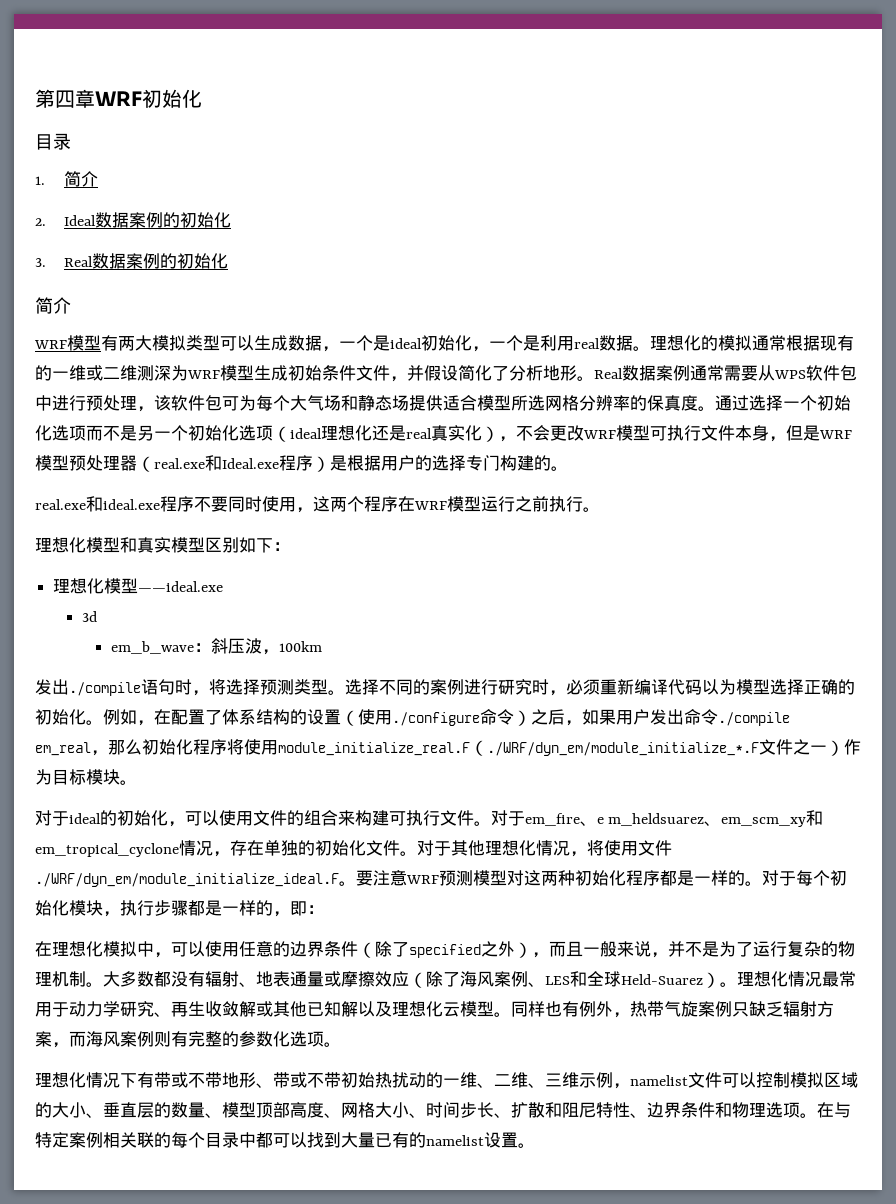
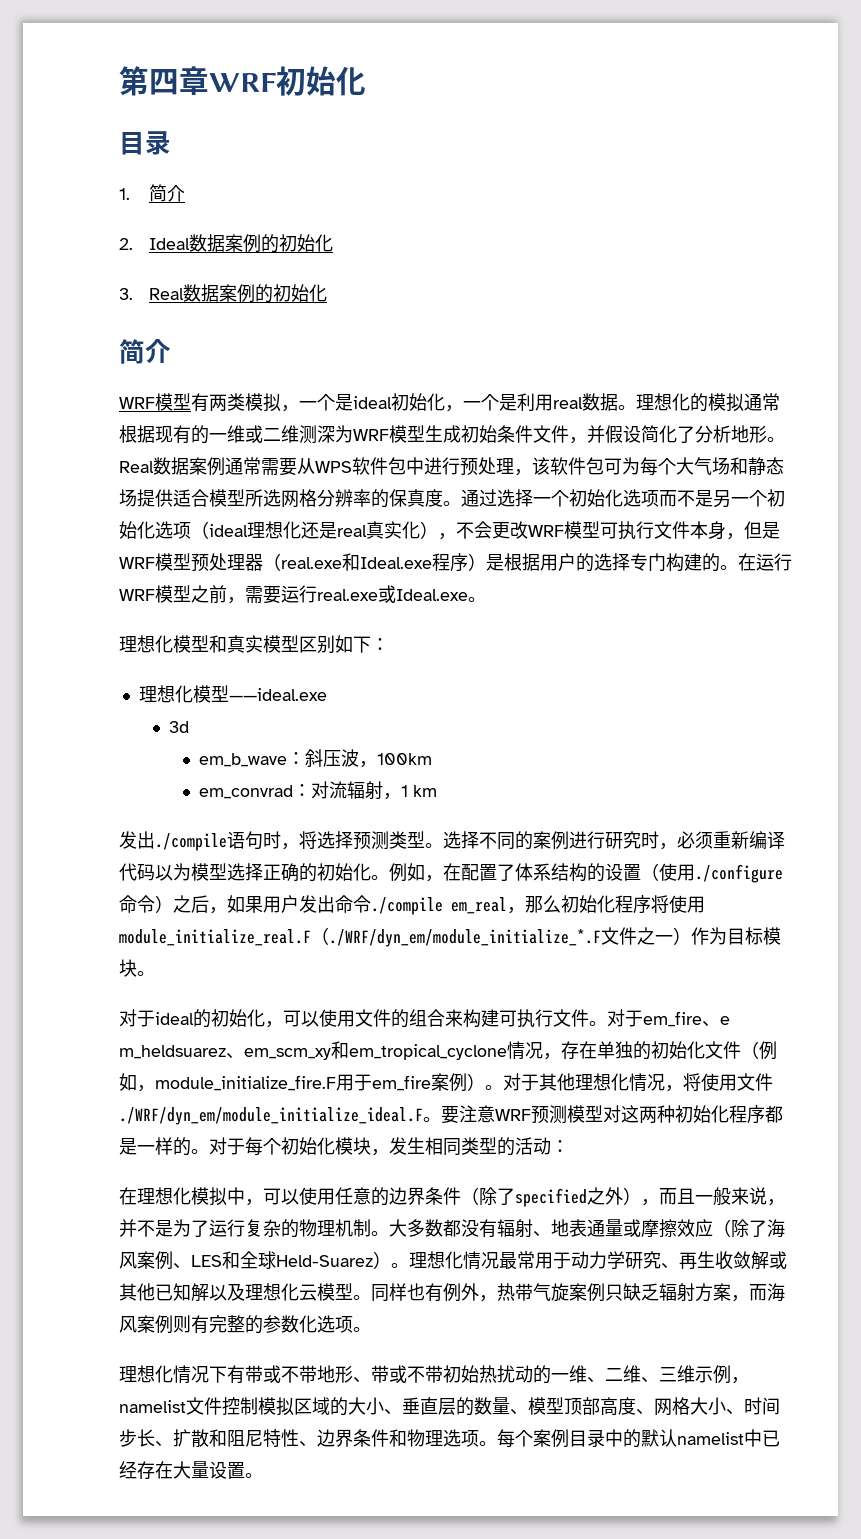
[135,335,322,351] 大模拟类型可以生成数据 -> [227,393,281,412] 类模拟
[35,496,583,513] // real.exe和ideal.exe程序不要同时使用，这两个程序在WRF模型运行之前执行 -> [738,553,792,571] [119,585,468,604] 在运行WRF模型之前，需要运行real.exe或Ideal.exe
(322, 646) none -> [198,781,437,800] // em_convrad：对流辐射，1 km
(400, 848) none -> [741,1041,777,1060] [119,1073,485,1092] （例如，module_initialize_fire.F用于em_fire案例）
[120,900,307,917] 执行步骤都是一样的，即 -> [389,1137,551,1156] 发生相同类型的活动
[722,1072,756,1088] 可以 -> (222, 1406) none
[817,1102,851,1118] [35,1132,484,1148] 在与特定案例相关联的每个目录中都可以找到大量已有的namelist -> [497,1429,780,1448] [119,1461,209,1479] 每个案例目录中的默认namelist中已经存在大量

